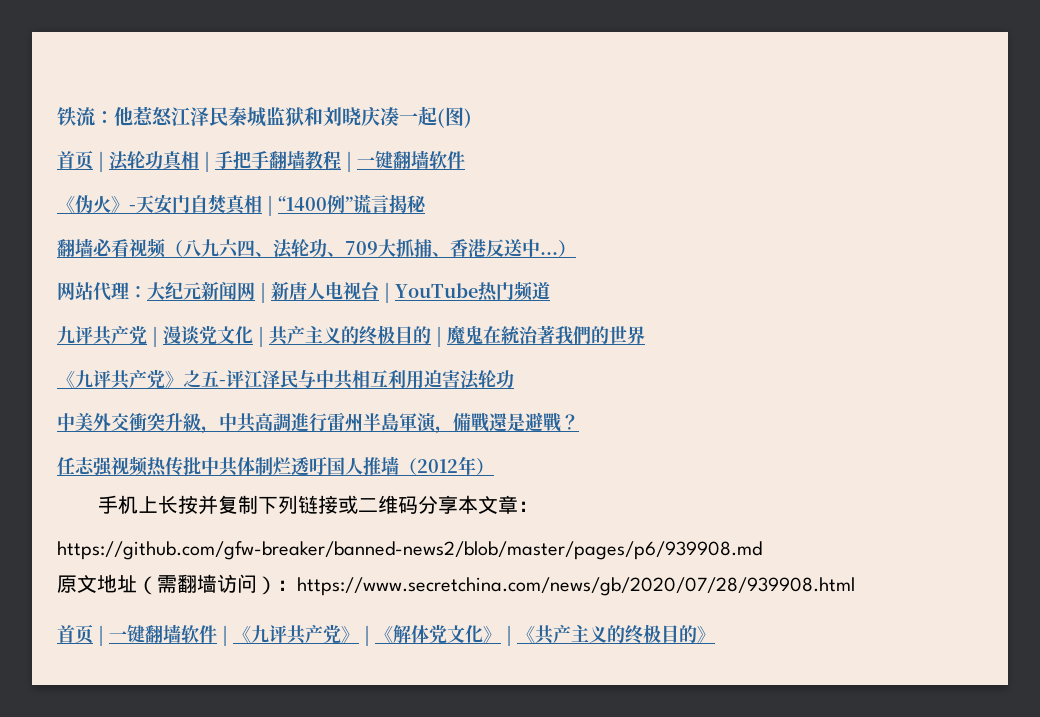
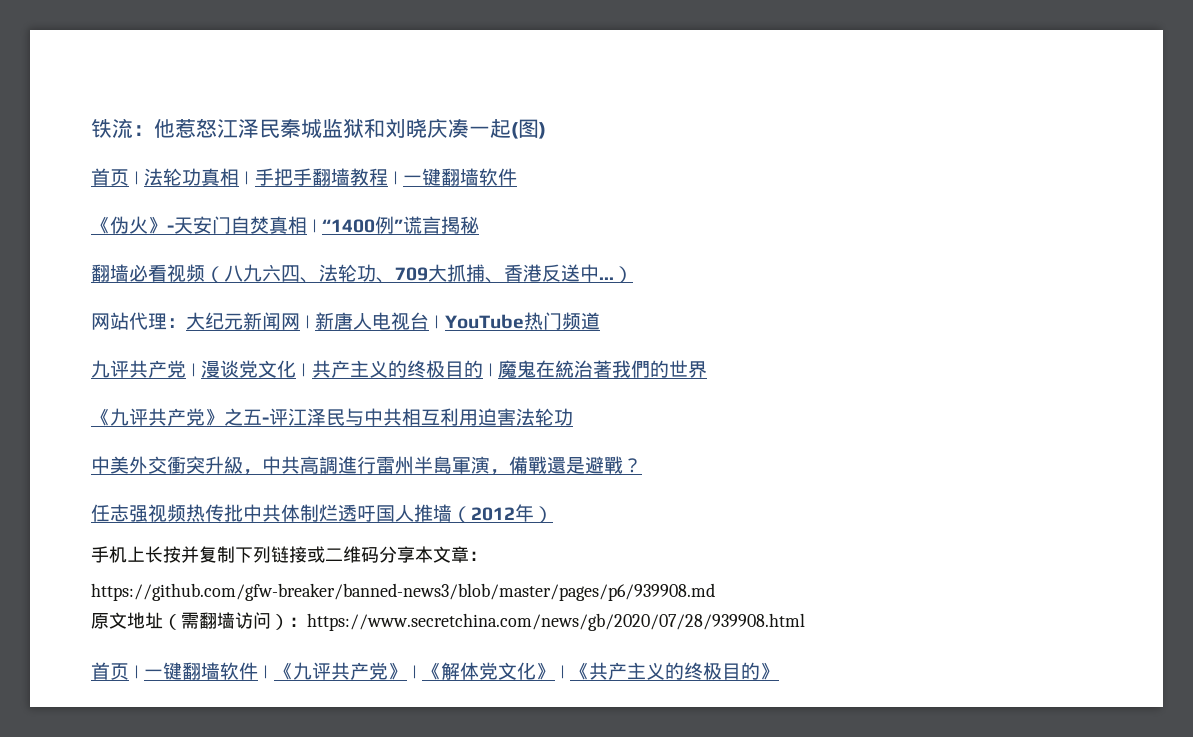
[57,541,762,560] https://github.com/gfw-breaker/banned-news2/blob/master/pages/p6/939908.md -> [91,583,715,601] https://github.com/gfw-breaker/banned-news3/blob/master/pages/p6/939908.md

